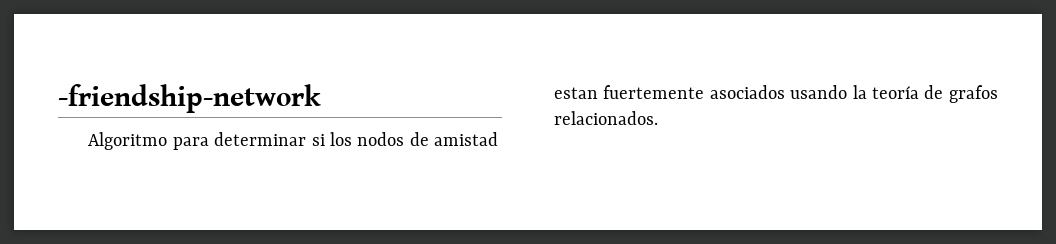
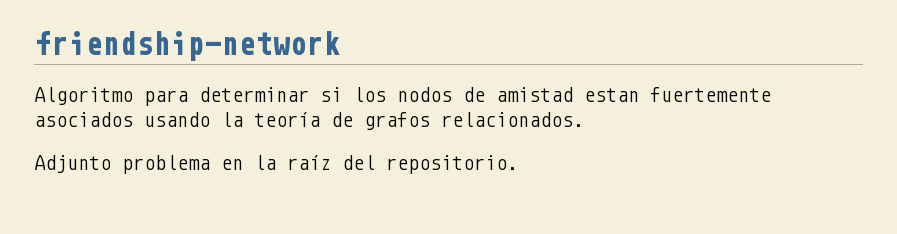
[58,84,321,113] -friendship-network -> [34,31,340,61] friendship-network
(658, 118) none -> [34,155,518,174] // Adjunto problema en la raíz del repositorio.

